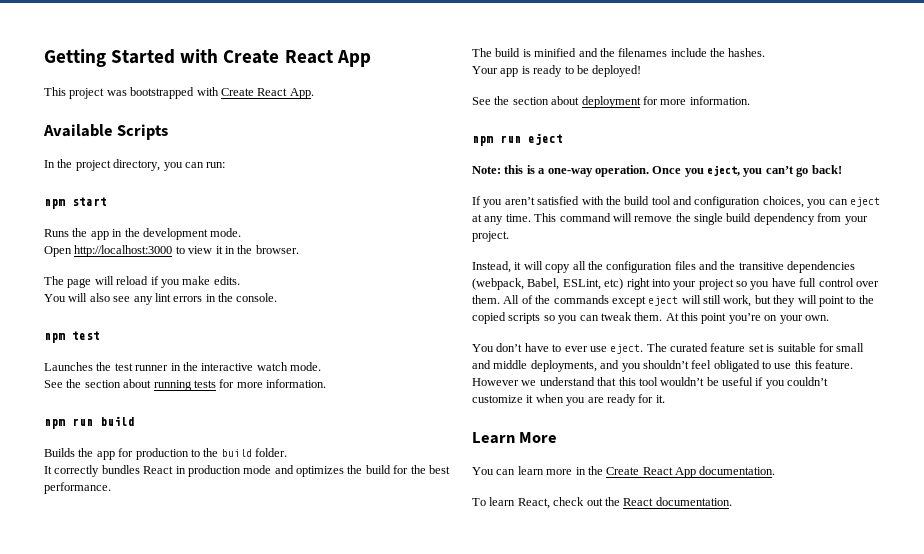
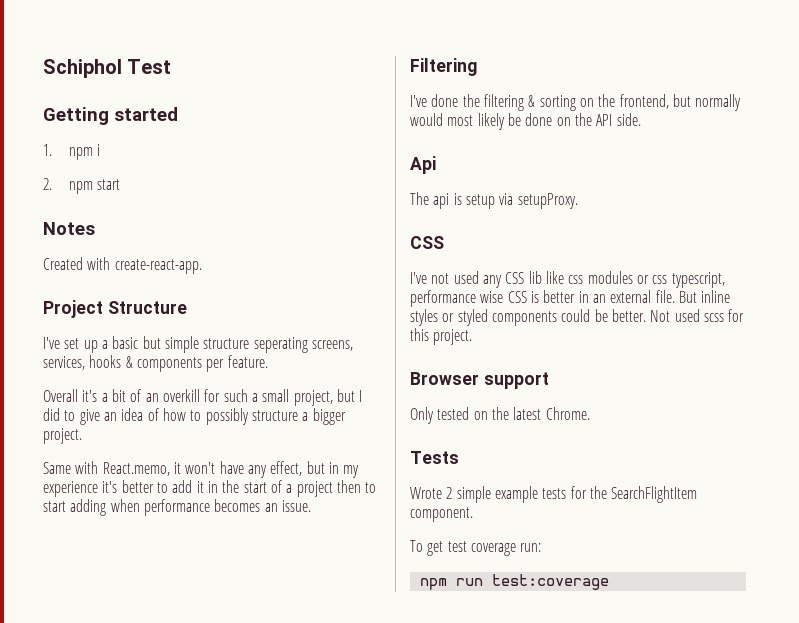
[44,49,371,67] [44,87,314,99] [43,124,169,140] [44,159,226,171] [44,197,107,209] [44,228,242,240] [44,245,299,257] [44,276,240,288] [44,293,278,305] [44,331,100,343] [44,362,321,371] [44,379,326,391] [44,416,135,429] [44,448,287,460] [44,465,450,477] [44,482,111,494] [472,48,766,57] [472,65,642,77] [472,96,750,108] [472,133,563,146] [472,165,842,177] [472,196,880,208] [472,213,868,225] [472,231,509,242] [472,261,856,273] [472,278,879,290] [472,295,874,307] [472,312,829,324] [472,343,865,354] [472,360,854,372] [472,377,829,389] [472,394,665,406] [472,432,558,444] [472,466,776,478] [472,497,732,509] Getting Started with Create React App // This project was bootstrapped with Create React App. // Available Scripts // In the project directory, you can run: // npm start // Runs the app in the development mode. // Open http://localhost:3000 to view it in the browser. // The page will reload if you make edits. // You will also see any lint errors in the console. // npm test // Launches the test runner in the interactive watch mode. // See the section about running tests for more information. // npm run build // Builds the app for production to the build folder. // It correctly bundles React in production mode and optimizes the build for the best performance. // The build is minified and the filenames include the hashes. // Your app is ready to be deployed! // See the section about deployment for more information. // npm run eject // Note: this is a one-way operation. Once you eject, you can’t go back! // If you aren’t satisfied with the build tool and configuration choices, you can eject at any time. This command will remove the single build dependency from your project. // Instead, it will copy all the configuration files and the transitive dependencies (webpack, Babel, ESLint, etc) right into your project so you have full control over them. All of the commands except eject will still work, but they will point to the copied scripts so you can tweak them. At this point you’re on your own. // You don’t have to ever use eject. The curated feature set is suitable for small and middle deployments, and you shouldn’t feel obligated to use this feature. However we understand that this tool wouldn’t be useful if you couldn’t customize it when you are ready for it. // Learn More // You can learn more in the Create React App documentation. // To learn React, check out the React documentation. -> [43,59,172,78] [43,107,178,125] [43,144,101,160] [43,178,121,194] [43,222,95,235] [43,257,202,274] [43,300,187,318] [43,336,353,353] [43,355,268,372] [43,389,363,406] [43,408,346,425] [43,428,82,444] [43,461,360,478] [43,480,377,497] [43,499,311,516] [410,58,477,76] [410,94,742,111] [410,113,641,130] [410,156,436,174] [410,192,578,209] [410,236,444,249] [410,271,725,288] [410,290,731,307] [410,309,745,326] [410,328,473,345] [410,372,549,389] [410,407,590,424] [410,451,459,464] [410,486,698,503] [410,507,473,522] [410,540,542,556] [419,574,609,590] Schiphol Test // Getting started // 1. npm i // 2. npm start // Notes // Created with create-react-app. // Project Structure // I've set up a basic but simple structure seperating screens, services, hooks & components per feature. // Overall it's a bit of an overkill for such a small project, but I did to give an idea of how to possibly structure a bigger project. // Same with React.memo, it won't have any effect, but in my experience it's better to add it in the start of a project then to start adding when performance becomes an issue. // Filtering // I've done the filtering & sorting on the frontend, but normally would most likely be done on the API side. // Api // The api is setup via setupProxy. // CSS // I've not used any CSS lib like css modules or css typescript, performance wise CSS is better in an external file. But inline styles or styled components could be better. Not used scss for this project. // Browser support // Only tested on the latest Chrome. // Tests // Wrote 2 simple example tests for the SearchFlightItem component. // To get test coverage run: // npm run test:coverage

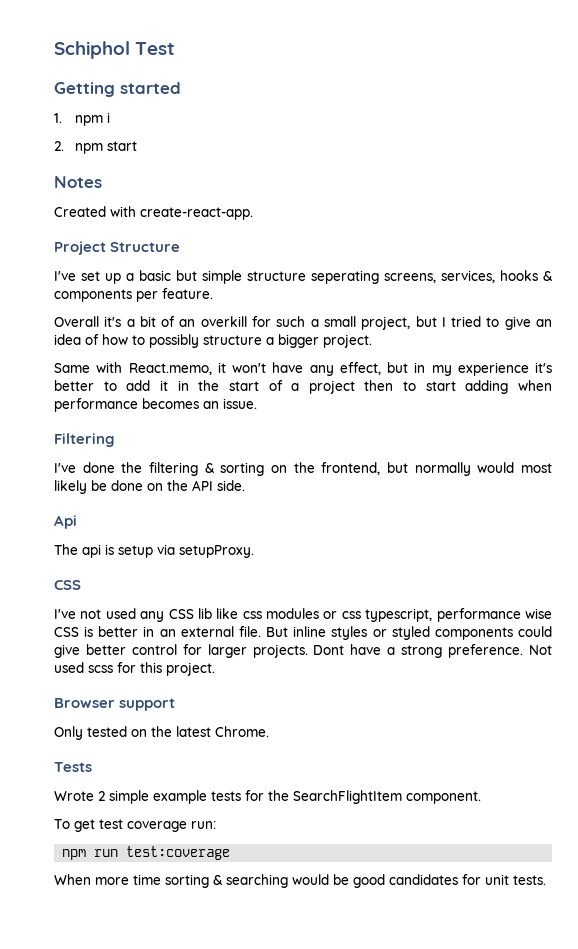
[43,408,60,421] did -> [451,316,482,327] tried
[594,309,646,322] be better. -> [54,644,524,658] give better control for larger projects. Dont have a strong preference.
(609, 582) none -> [54,874,546,888] // When more time sorting & searching would be good candidates for unit tests.

